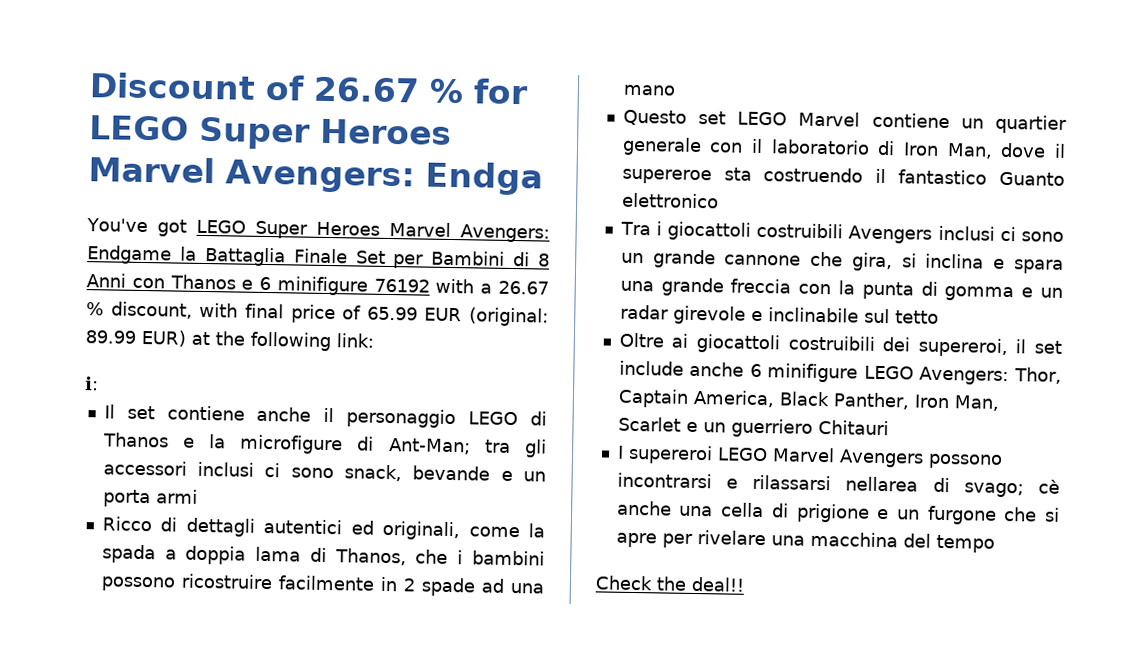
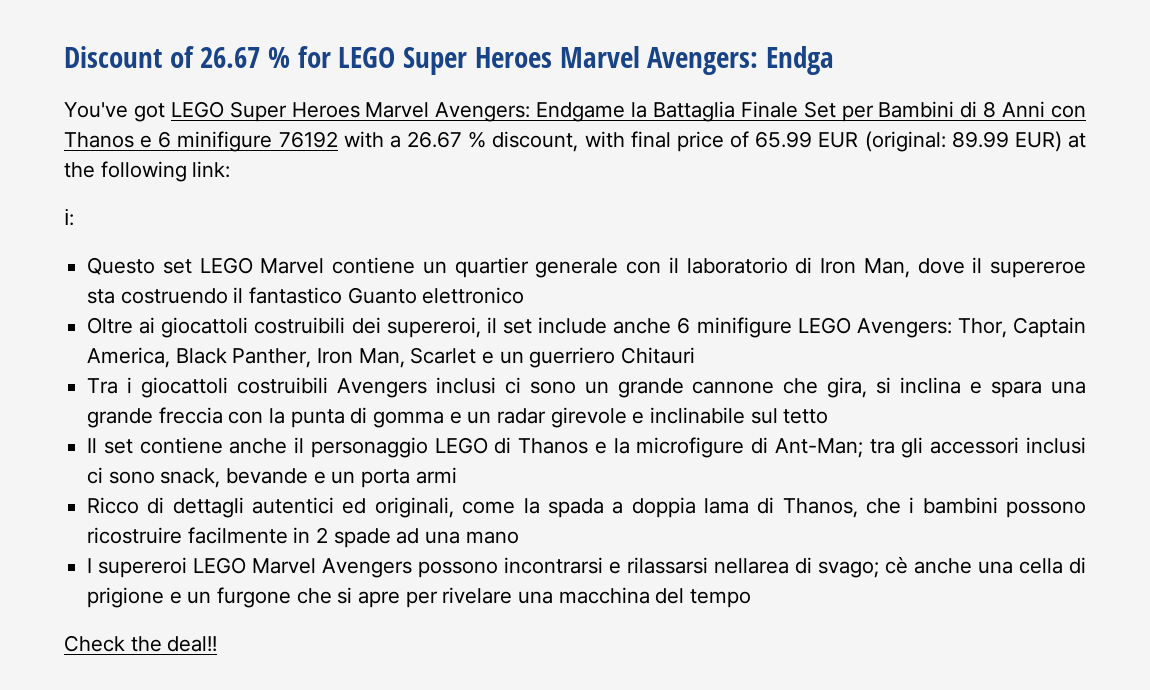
(99, 383) none -> [87,257,1086,278] [87,287,525,304] [87,317,1086,338] [87,347,696,368] [87,377,1086,398] [87,407,829,428] // Questo set LEGO Marvel contiene un quartier generale con il laboratorio di Iron Man, dove il supereroe sta costruendo il fantastico Guanto elettronico // Oltre ai giocattoli costruibili dei supereroi, il set include anche 6 minifigure LEGO Avengers: Thor, Captain America, Black Panther, Iron Man, Scarlet e un guerriero Chitauri // Tra i giocattoli costruibili Avengers inclusi ci sono un grande cannone che gira, si inclina e spara una grande freccia con la punta di gomma e un radar girevole e inclinabile sul tetto
[622,109,1067,134] [621,136,1066,159] [621,167,1065,186] [621,192,719,209] [619,221,1064,244] [620,249,1064,274] [619,277,1063,302] [619,304,939,325] [618,332,1062,358] [618,360,1062,386] [617,388,1000,411] [617,416,889,438] // Questo set LEGO Marvel contiene un quartier generale con il laboratorio di Iron Man, dove il supereroe sta costruendo il fantastico Guanto elettronico // Tra i giocattoli costruibili Avengers inclusi ci sono un grande cannone che gira, si inclina e spara una grande freccia con la punta di gomma e un radar girevole e inclinabile sul tetto // Oltre ai giocattoli costruibili dei supereroi, il set include anche 6 minifigure LEGO Avengers: Thor, Captain America, Black Panther, Iron Man, Scarlet e un guerriero Chitauri -> (519, 537) none

